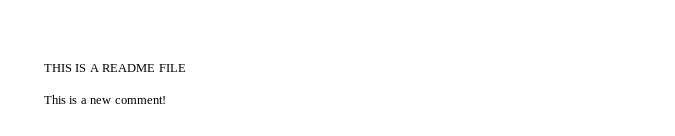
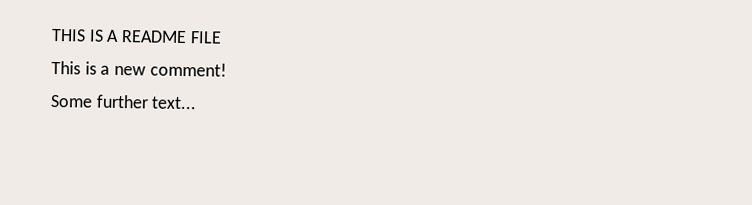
(166, 100) none -> [50,94,198,110] // Some further text...

